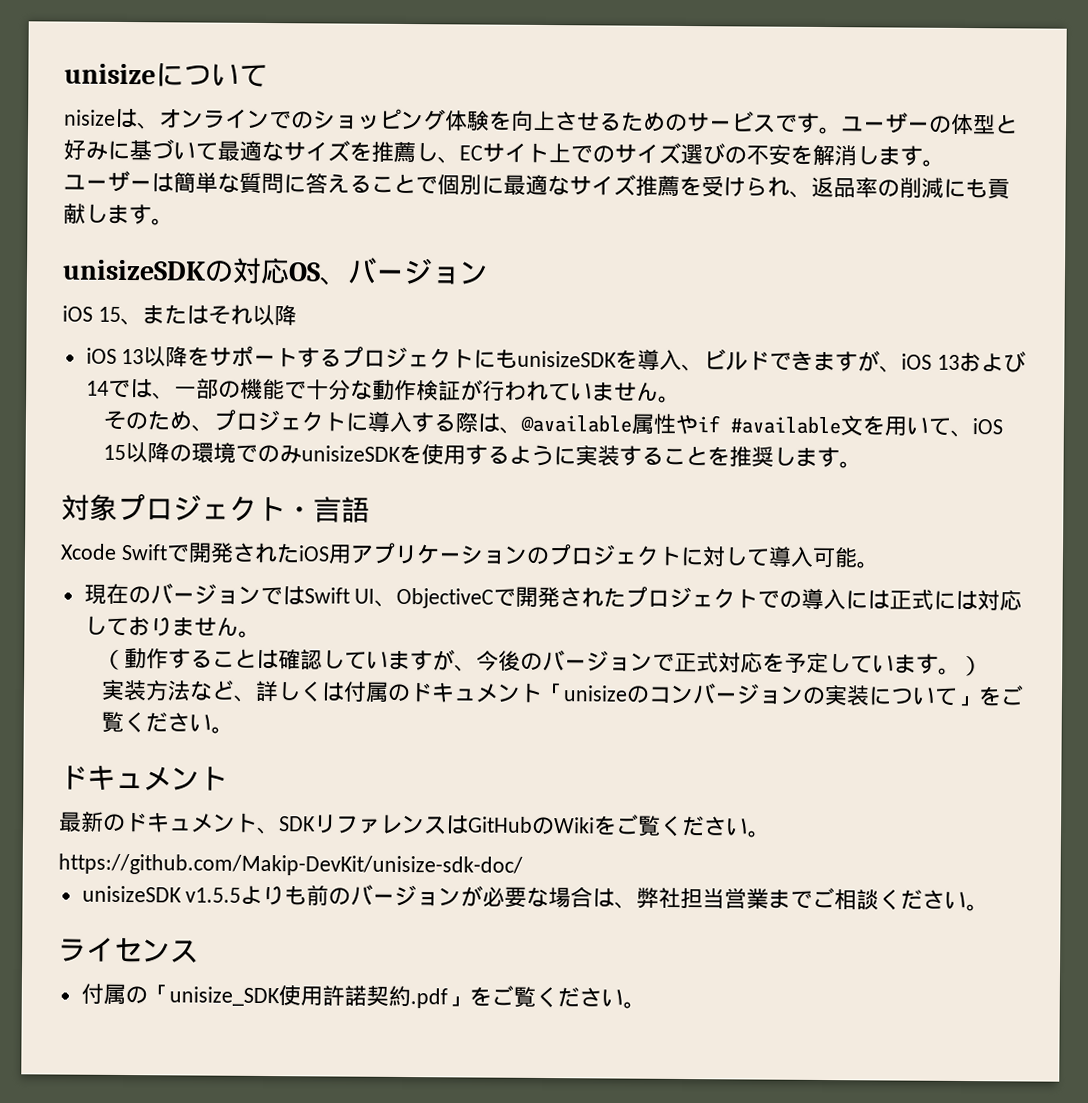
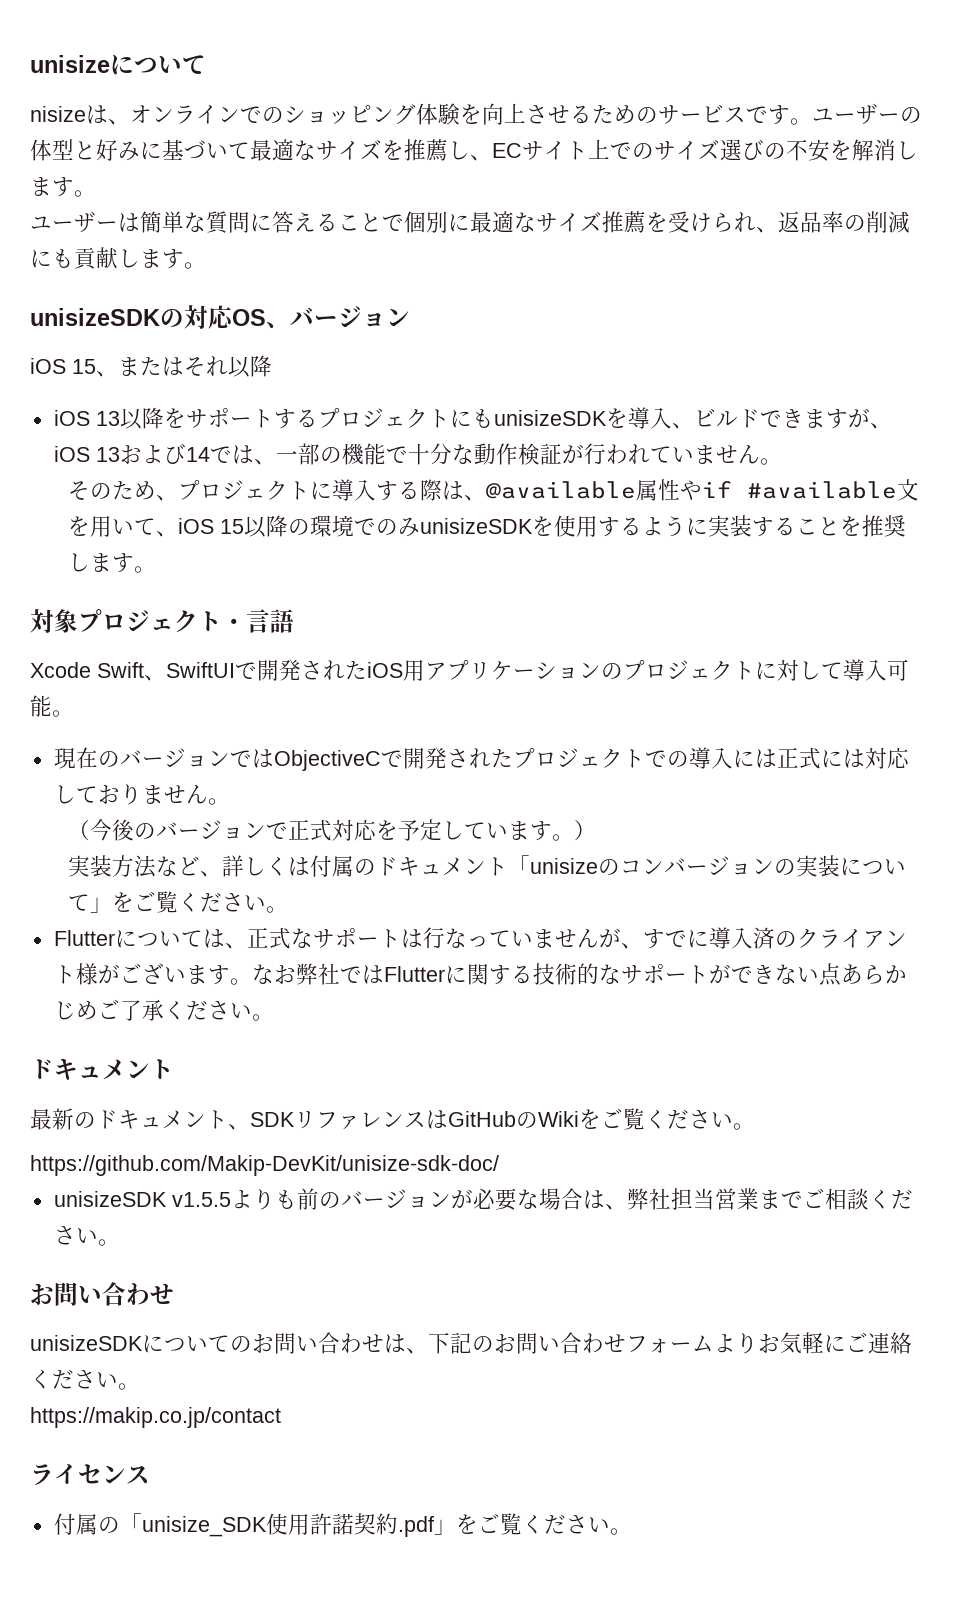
(168, 552) none -> [144,662,235,681] 、SwiftUI
[303,587,398,607] Swift UI、 -> (274, 758) none
[124,647,478,672] 動作することは確認していますが、 -> (90, 830) none
(235, 730) none -> [53,927,907,949] [53,963,907,986] [53,999,274,1021] // Flutterについては、正式なサポートは行なっていませんが、すでに導入済のクライアント様がございます。なお弊社ではFlutterに関する技術的なサポートができない点あらかじめご了承ください。
(990, 908) none -> [30,1282,174,1306] [30,1332,912,1354] [30,1369,140,1390] [30,1407,281,1428] // お問い合わせ // unisizeSDKについてのお問い合わせは、下記のお問い合わせフォームよりお気軽にご連絡ください。 // https://makip.co.jp/contact

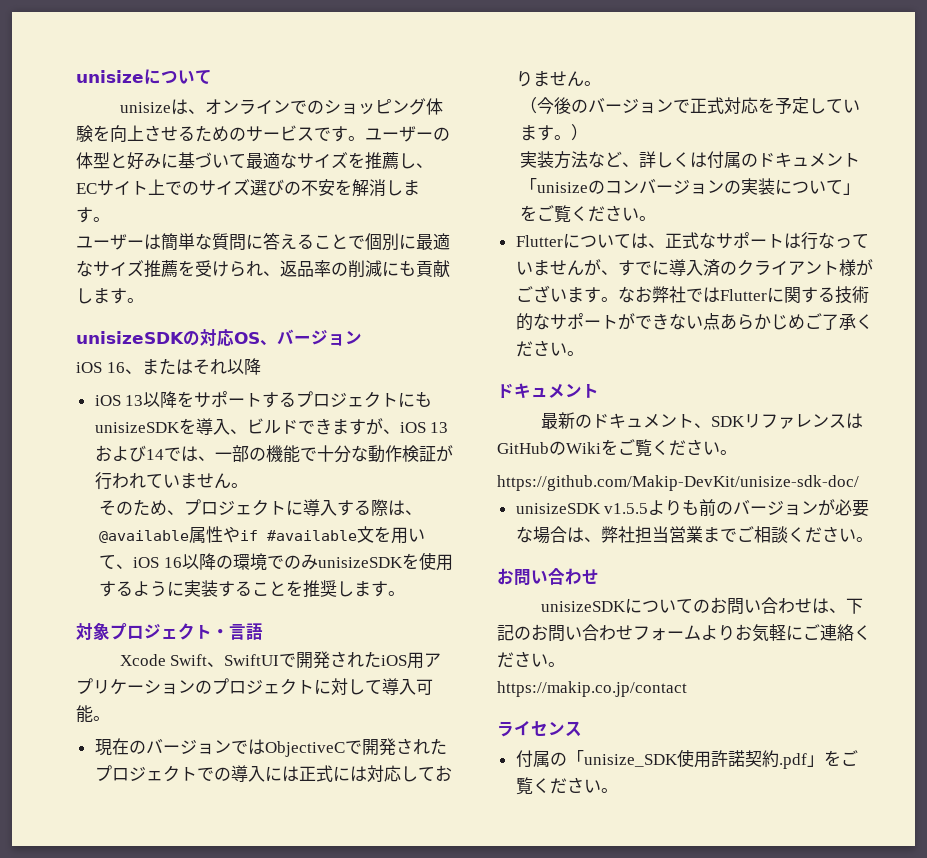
[30,106,86,122] nisize -> [119,102,171,113] unisize
[72,359,96,374] 15 -> [106,362,125,373] 16
[219,519,244,534] 15 -> [163,557,182,568] 16

